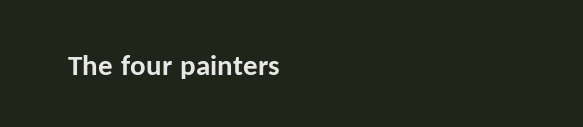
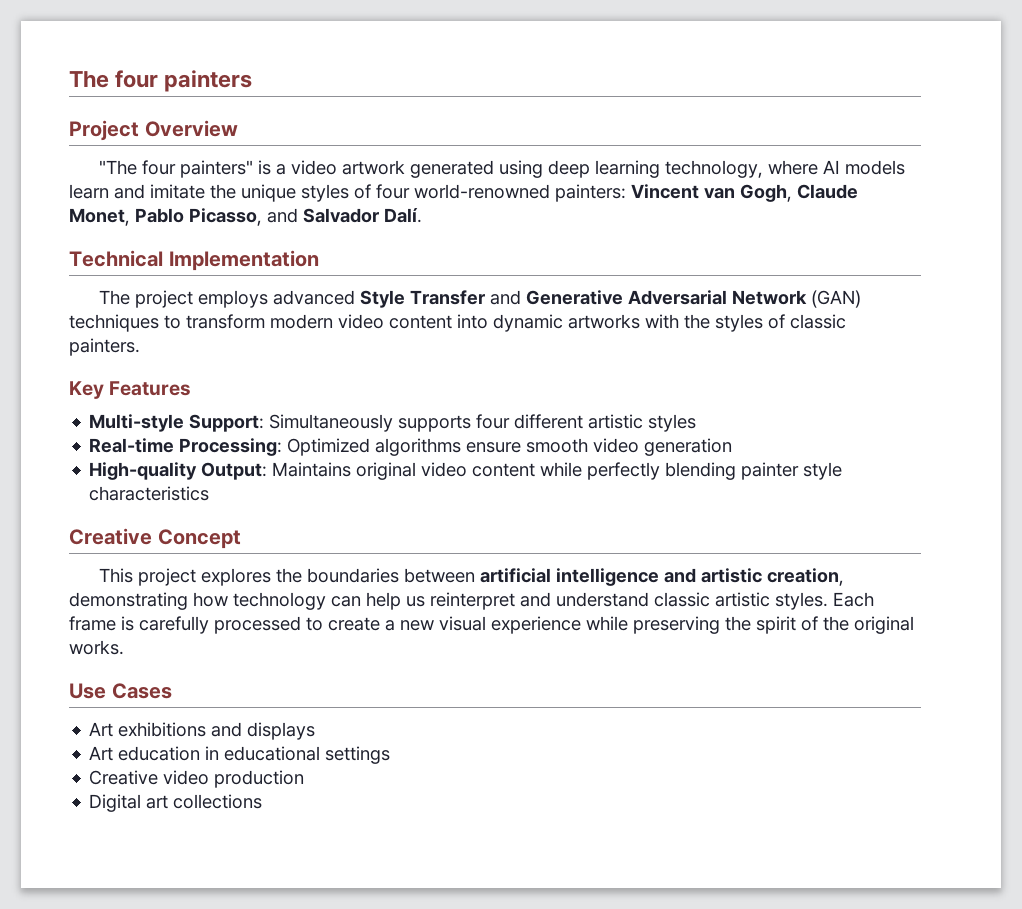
(280, 67) none -> [69,120,238,141] [98,160,905,178] [69,184,858,202] [69,208,422,226] [69,250,319,271] [98,290,861,308] [69,314,846,332] [69,338,140,356] [69,381,192,399] [89,414,697,432] [89,438,733,456] [89,462,843,480] [89,486,210,501] [69,528,241,549] [98,568,844,586] [69,592,874,610] [69,616,914,634] [69,640,124,655] [69,683,172,699] [89,722,316,740] [89,746,391,764] [89,770,305,788] [89,794,263,812] // Project Overview // "The four painters" is a video artwork generated using deep learning technology, where AI models learn and imitate the unique styles of four world-renowned painters: Vincent van Gogh, Claude Monet, Pablo Picasso, and Salvador Dalí. // Technical Implementation // The project employs advanced Style Transfer and Generative Adversarial Network (GAN) techniques to transform modern video content into dynamic artworks with the styles of classic painters. // Key Features // Multi-style Support: Simultaneously supports four different artistic styles // Real-time Processing: Optimized algorithms ensure smooth video generation // High-quality Output: Maintains original video content while perfectly blending painter style characteristics // Creative Concept // This project explores the boundaries between artificial intelligence and artistic creation, demonstrating how technology can help us reinterpret and understand classic artistic styles. Each frame is carefully processed to create a new visual experience while preserving the spirit of the original works. // Use Cases // Art exhibitions and displays // Art education in educational settings // Creative video production // Digital art collections

